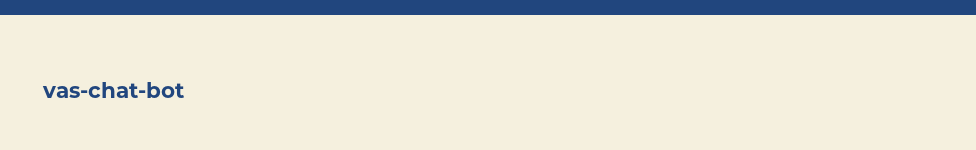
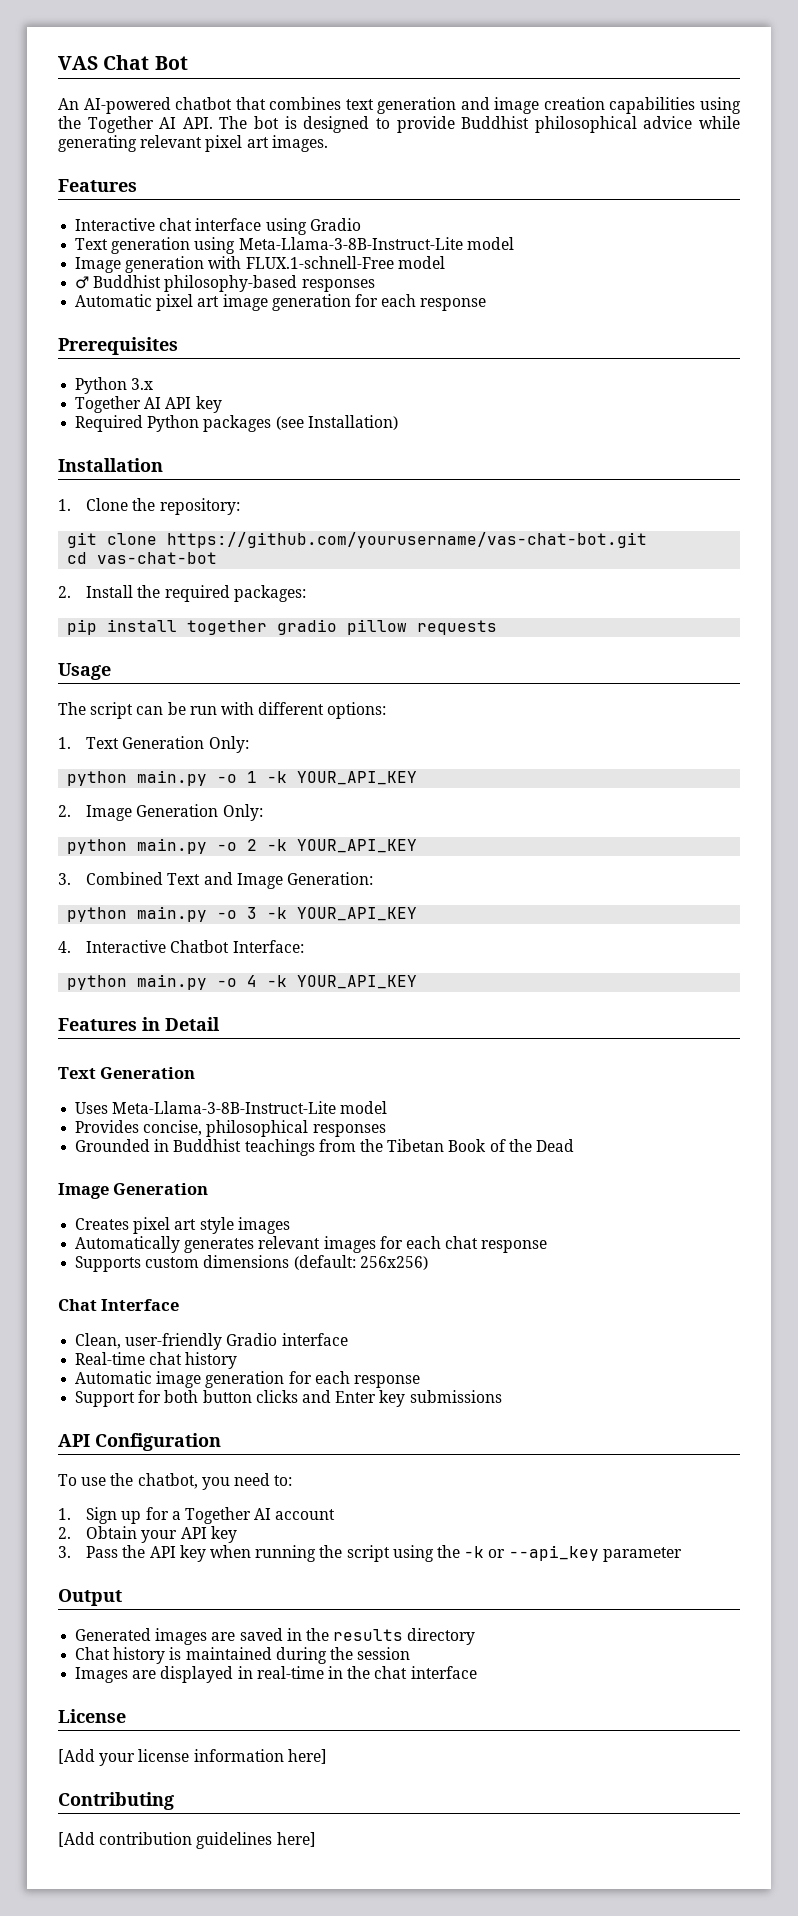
[42,82,184,98] vas-chat-bot -> [58,55,188,70] [58,97,741,114] [58,116,741,133] [58,135,328,152] [58,179,137,192] [75,218,361,235] [75,237,514,254] [75,256,445,273] [75,275,375,292] [75,294,487,311] [58,337,178,355] [75,377,154,394] [75,396,222,413] [75,415,398,432] [58,458,163,472] [58,498,240,515] [67,532,648,548] [67,552,218,564] [58,585,306,602] [67,619,498,635] [58,663,111,680] [58,702,387,719] [58,736,249,753] [67,770,418,786] [58,804,263,821] [67,838,418,854] [58,872,374,889] [67,906,418,922] [58,940,304,953] [67,974,418,990] [58,1017,220,1031] [58,1067,196,1079] [75,1101,388,1114] [75,1120,386,1137] [75,1139,574,1156] [58,1183,209,1199] [75,1217,290,1234] [75,1236,548,1253] [75,1255,428,1272] [58,1299,180,1311] [75,1333,348,1350] [75,1352,238,1369] [75,1371,420,1388] [75,1390,502,1407] [58,1433,221,1451] [58,1473,293,1490] [58,1507,336,1524] [58,1526,237,1543] [58,1545,682,1562] [58,1589,122,1606] [75,1628,476,1645] [75,1647,411,1664] [75,1666,477,1683] [58,1709,126,1723] [58,1749,327,1766] [58,1792,174,1810] [58,1832,316,1849] VAS Chat Bot // An AI-powered chatbot that combines text generation and image creation capabilities using the Together AI API. The bot is designed to provide Buddhist philosophical advice while generating relevant pixel art images. // Features // Interactive chat interface using Gradio // Text generation using Meta-Llama-3-8B-Instruct-Lite model // Image generation with FLUX.1-schnell-Free model // ♂ Buddhist philosophy-based responses // Automatic pixel art image generation for each response // Prerequisites // Python 3.x // Together AI API key // Required Python packages (see Installation) // Installation // 1. Clone the repository: // git clone https://github.com/yourusername/vas-chat-bot.git // cd vas-chat-bot // 2. Install the required packages: // pip install together gradio pillow requests // Usage // The script can be run with different options: // 1. Text Generation Only: // python main.py -o 1 -k YOUR_API_KEY // 2. Image Generation Only: // python main.py -o 2 -k YOUR_API_KEY // 3. Combined Text and Image Generation: // python main.py -o 3 -k YOUR_API_KEY // 4. Interactive Chatbot Interface: // python main.py -o 4 -k YOUR_API_KEY // Features in Detail // Text Generation // Uses Meta-Llama-3-8B-Instruct-Lite model // Provides concise, philosophical responses // Grounded in Buddhist teachings from the Tibetan Book of the Dead // Image Generation // Creates pixel art style images // Automatically generates relevant images for each chat response // Supports custom dimensions (default: 256x256) // Chat Interface // Clean, user-friendly Gradio interface // Real-time chat history // Automatic image generation for each response // Support for both button clicks and Enter key submissions // API Configuration // To use the chatbot, you need to: // 1. Sign up for a Together AI account // 2. Obtain your API key // 3. Pass the API key when running the script using the -k or --api_key parameter // Output // Generated images are saved in the results directory // Chat history is maintained during the session // Images are displayed in real-time in the chat interface // License // [Add your license information here] // Contributing // [Add contribution guidelines here]

